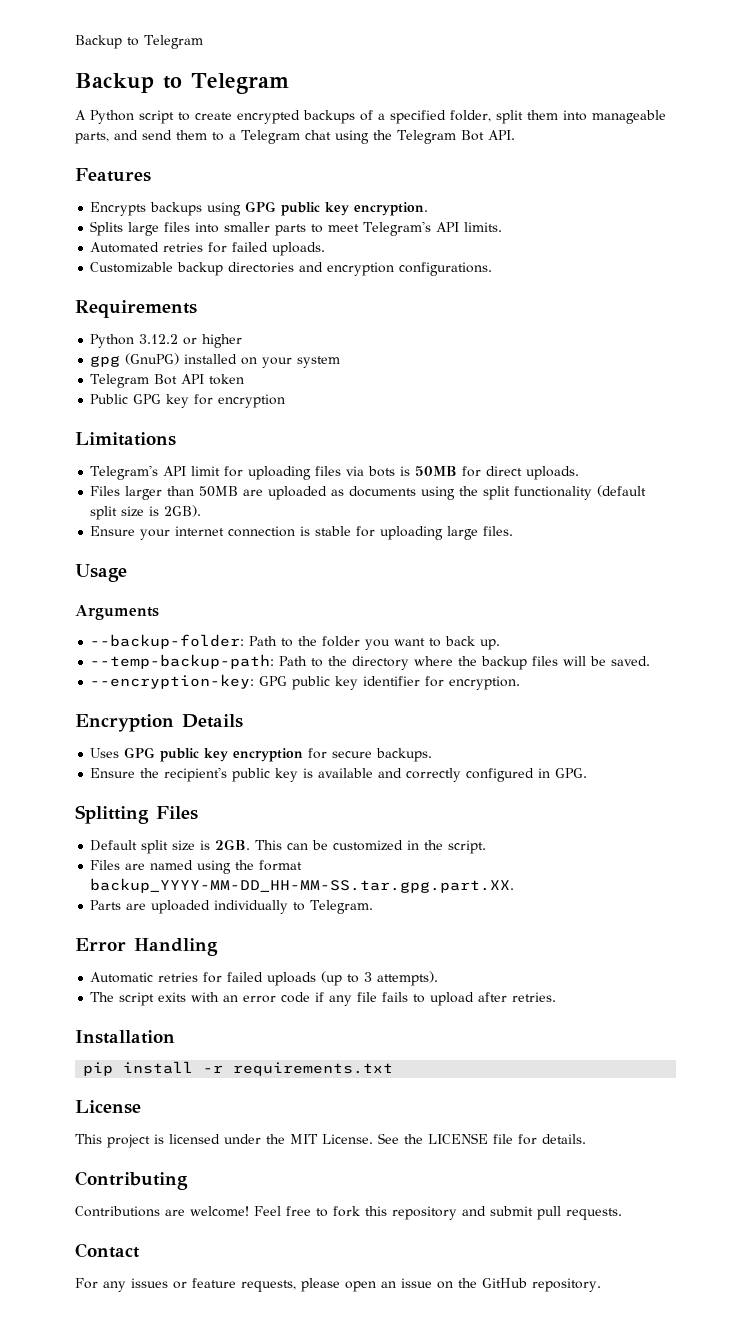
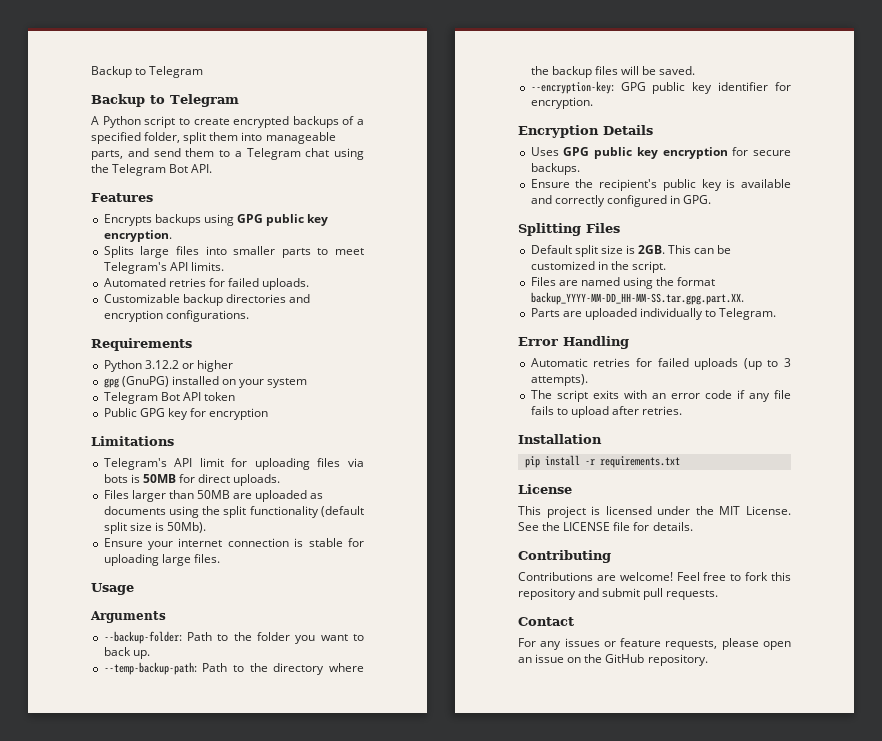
[164,505,202,517] 2GB). -> [166,522,206,533] 50Mb).

